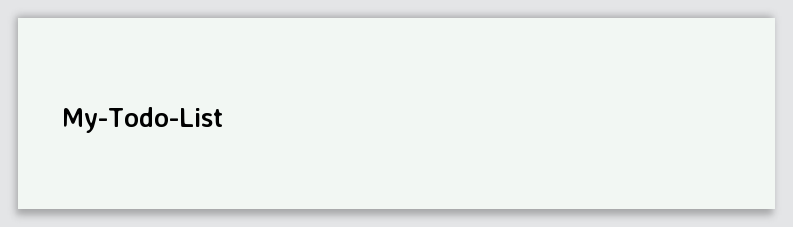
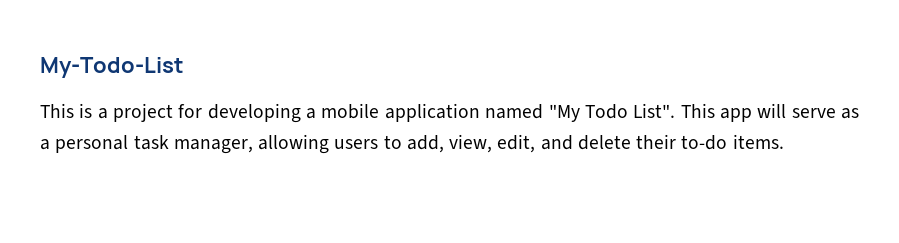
(223, 120) none -> [40,103,860,123] [40,134,784,154] // This is a project for developing a mobile application named "My Todo List". This app will serve as a personal task manager, allowing users to add, view, edit, and delete their to-do items.

